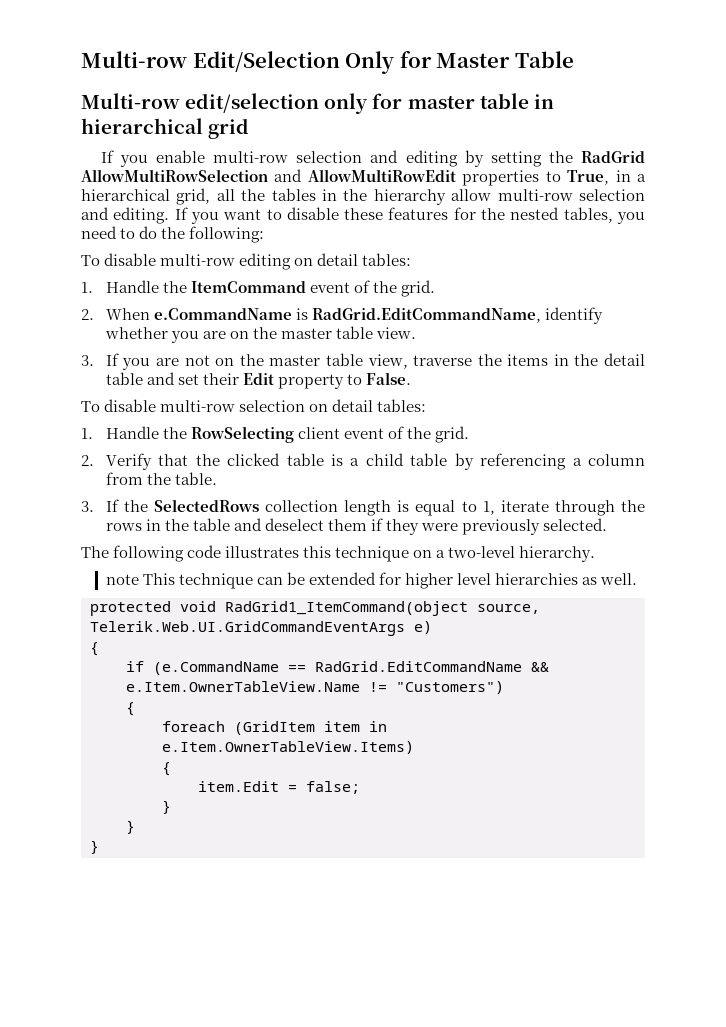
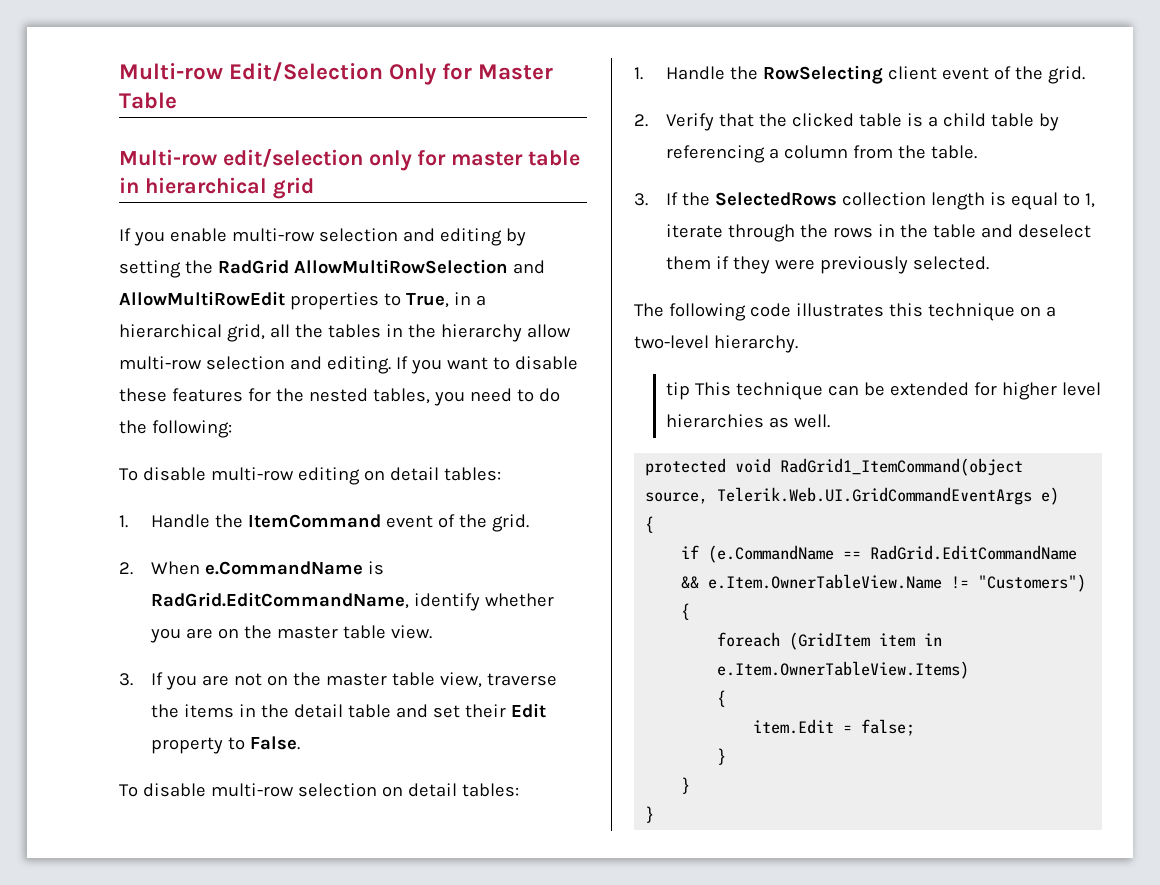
[105,574,139,585] note -> [666,382,691,400] tip

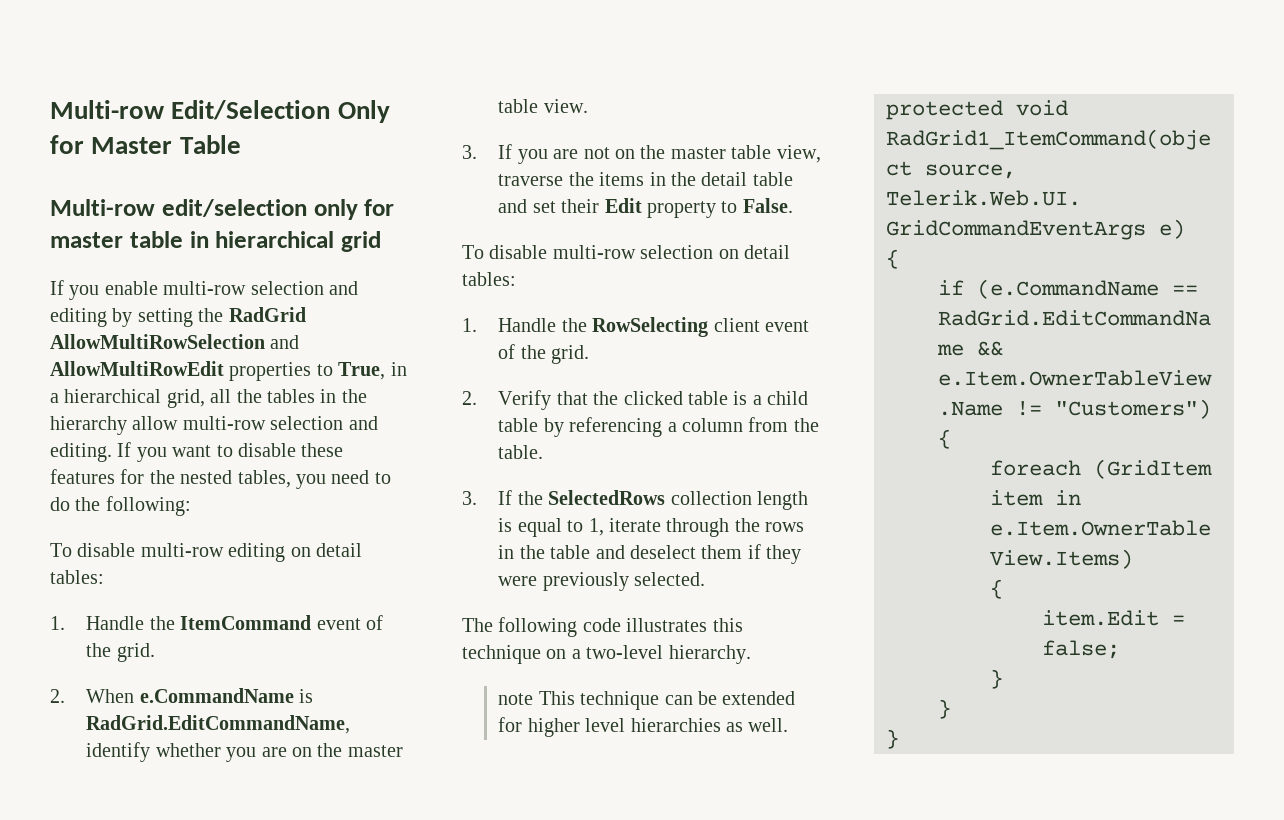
[666,382,691,400] tip -> [498,693,534,705] note

